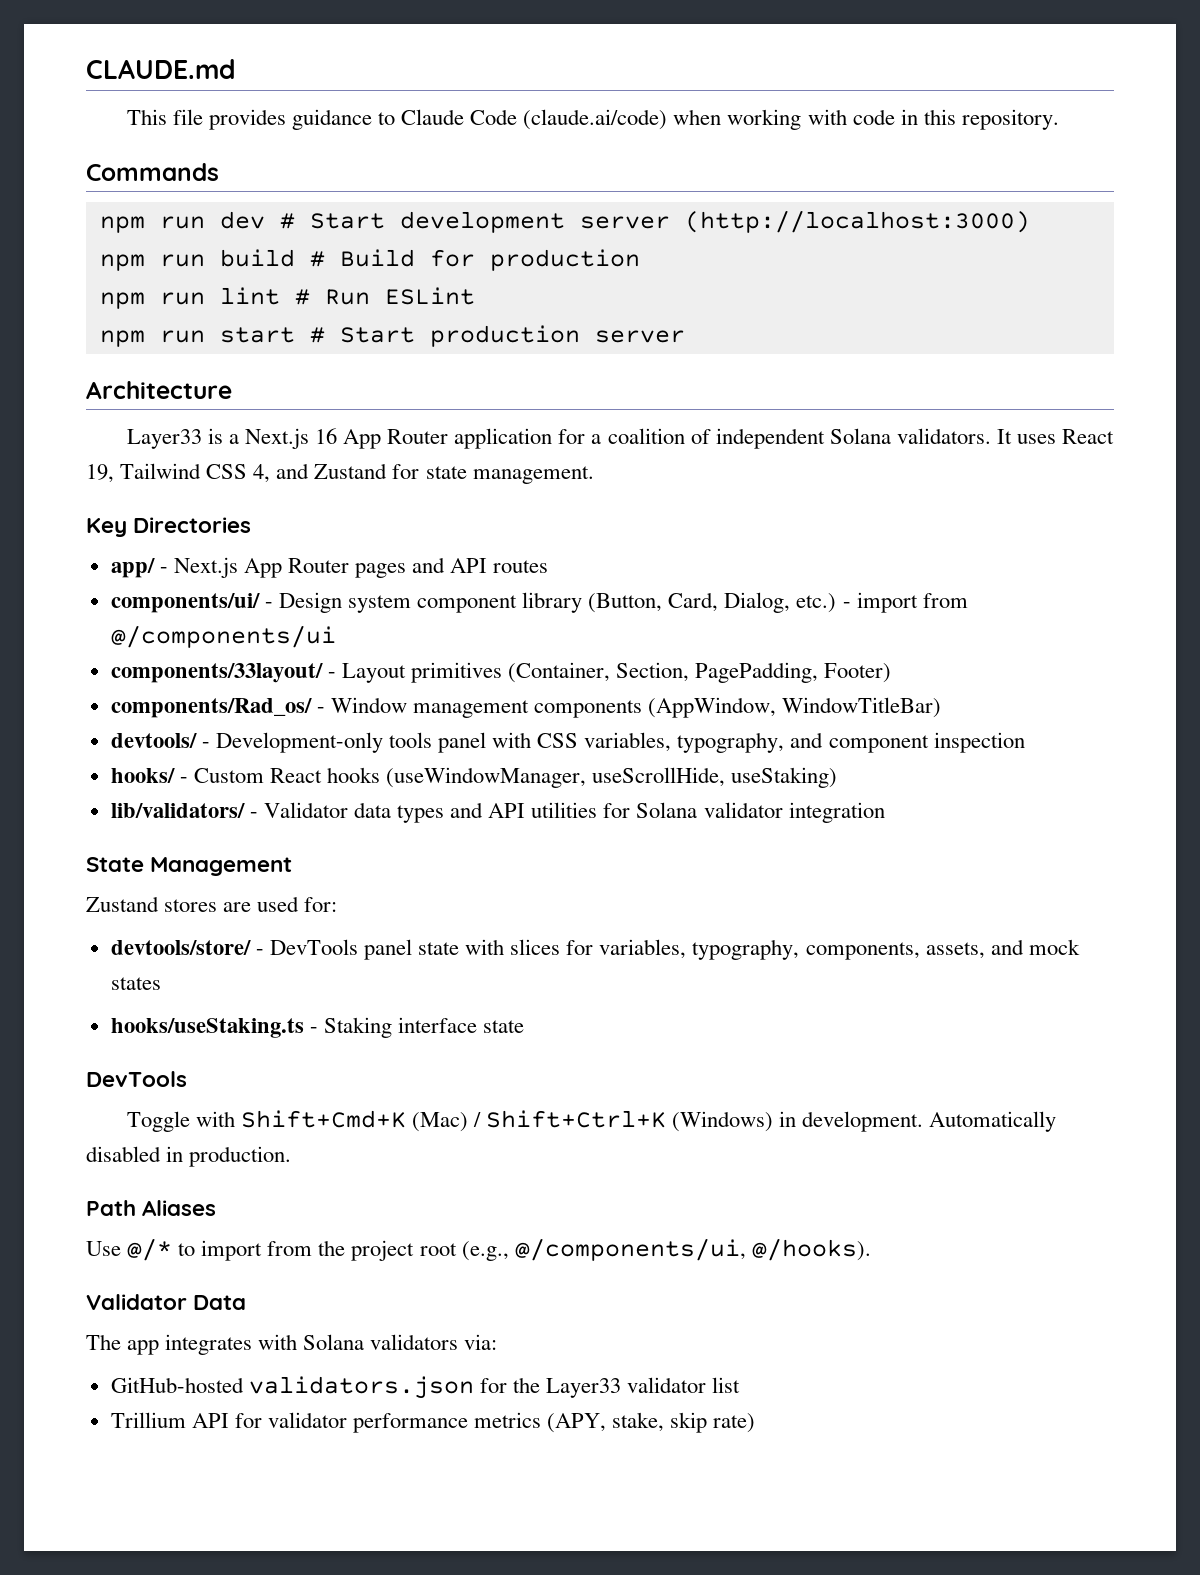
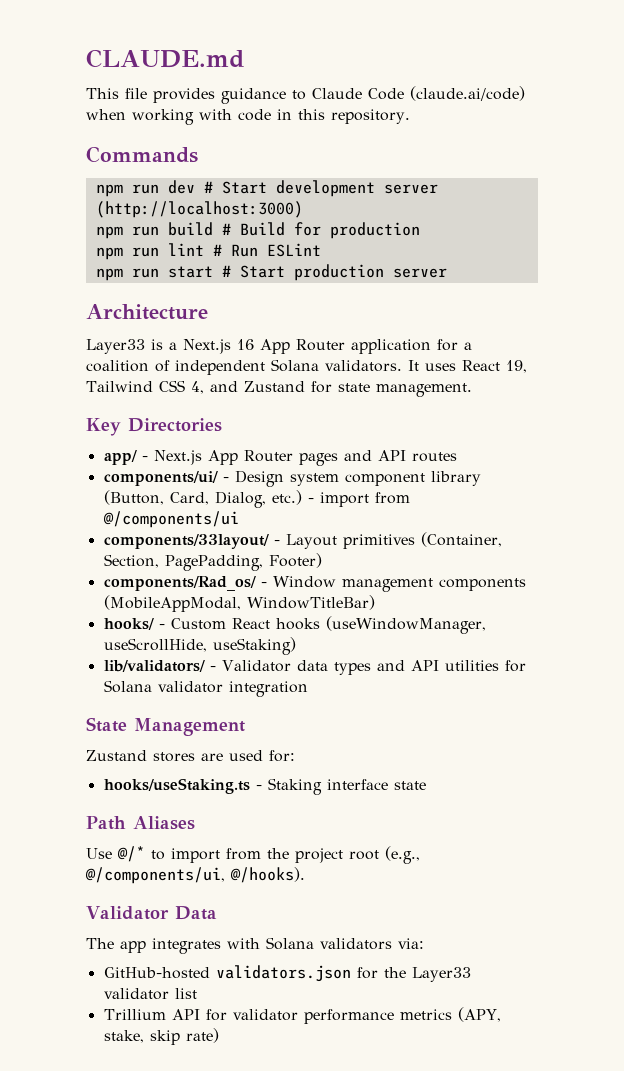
[648,697,777,718] (AppWindow, -> [103,595,241,612] (MobileAppModal,
[110,732,1025,753] // devtools/ - Development-only tools panel with CSS variables, typography, and component inspection -> (375, 602) none
[110,939,1080,960] [110,977,161,990] // devtools/store/ - DevTools panel state with slices for variables, typography, components, assets, and mock states -> (295, 756) none
[86,1071,187,1087] [126,1110,1057,1132] [86,1146,292,1167] // DevTools // Toggle with Shift+Cmd+K (Mac) / Shift+Ctrl+K (Windows) in development. Automatically disabled in production. -> (426, 785) none

